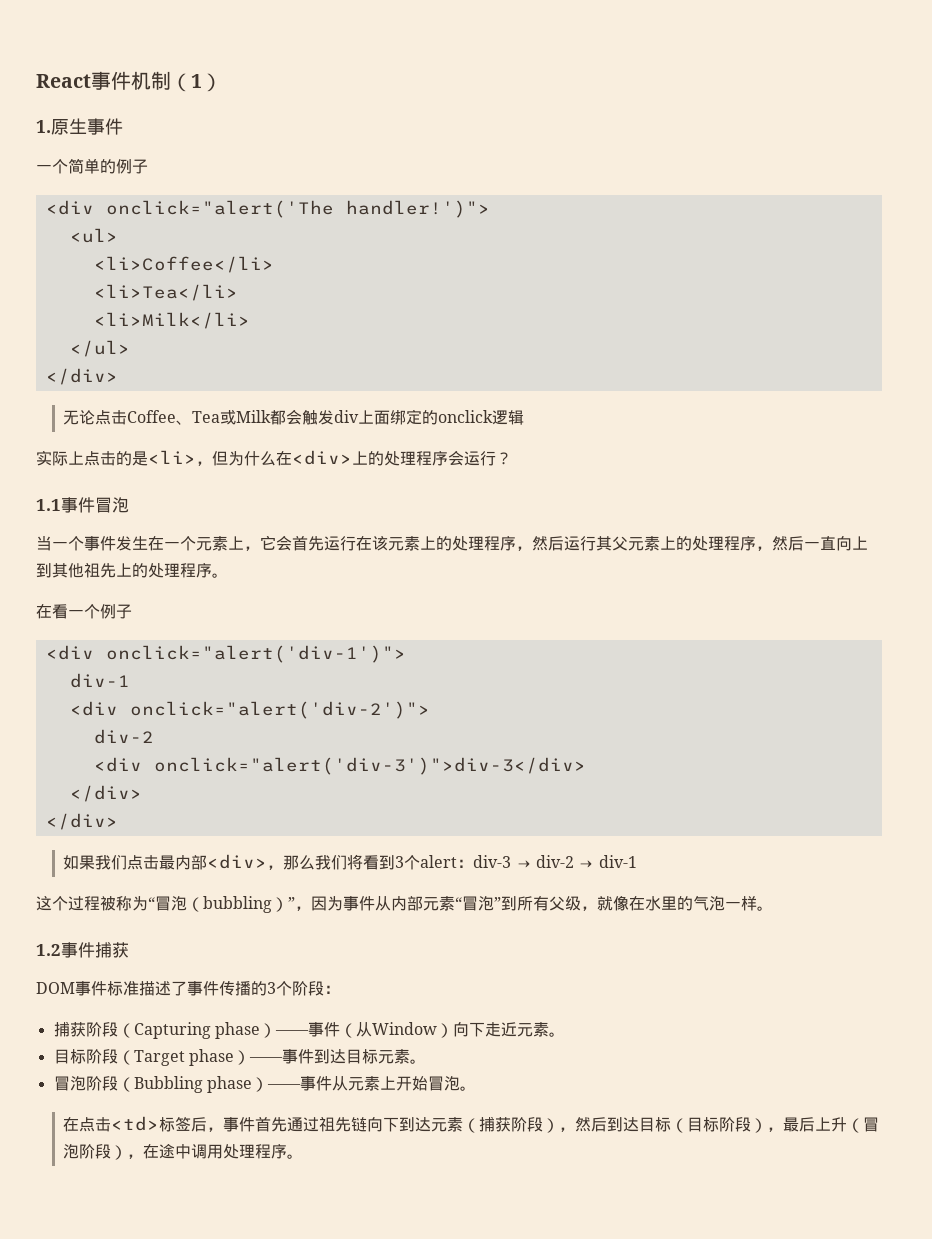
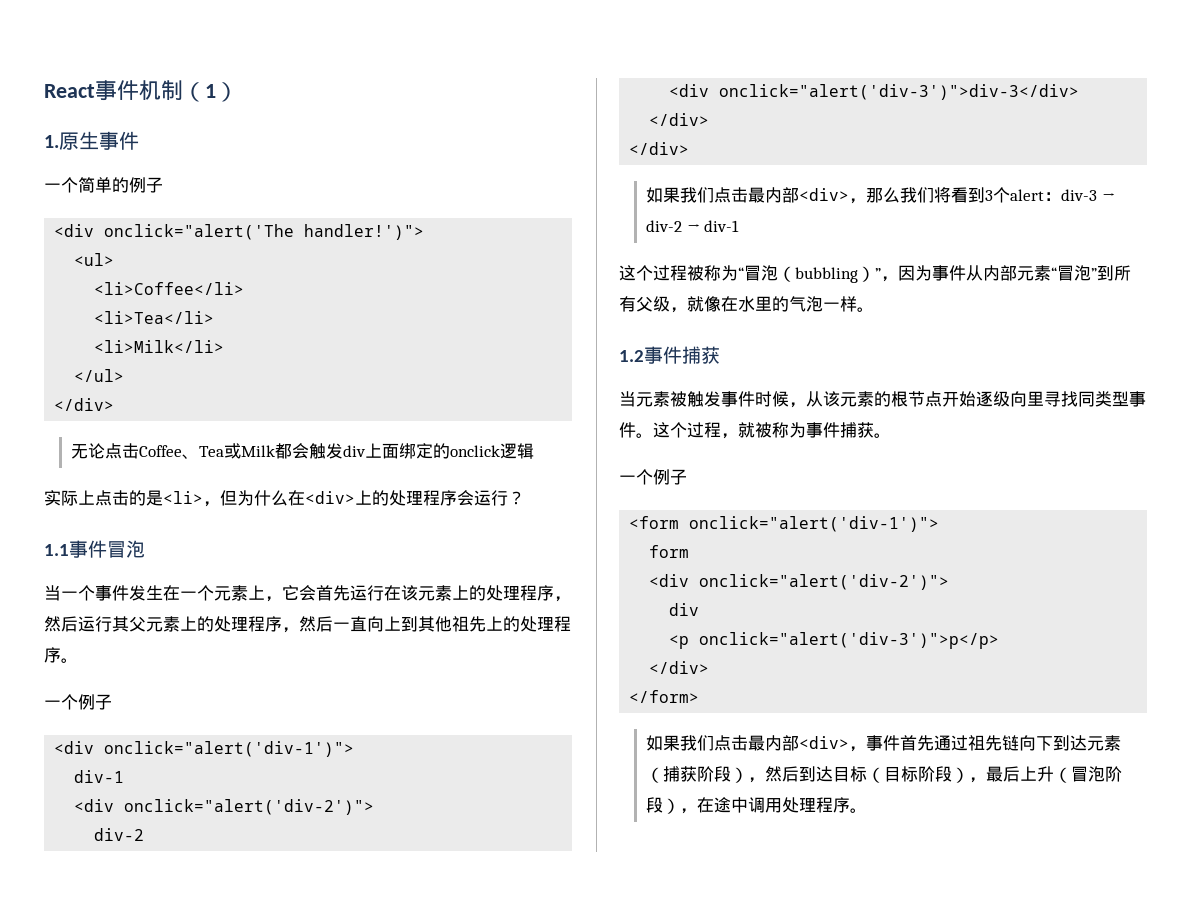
[36,604,68,619] 在看 -> (78, 660) none
[36,981,340,996] [53,1021,565,1039] [53,1049,426,1066] [53,1076,476,1093] [63,1116,208,1132] DOM事件标准描述了事件传播的3个阶段： // 捕获阶段（Capturing phase）——事件（从Window）向下走近元素。 // 目标阶段（Target phase）——事件到达目标元素。 // 冒泡阶段（Bubbling phase）——事件从元素上开始冒泡。 // 在点击<td>标签后 -> [619,391,1146,408] [619,422,891,439] [619,469,687,485] [629,516,940,532] [649,545,690,558] [649,574,950,590] [669,603,700,616] [669,632,1000,649] [649,661,710,674] [629,690,700,703] [646,735,850,751] 当元素被触发事件时候，从该元素的根节点开始逐级向里寻找同类型事件。这个过程，就被称为事件捕获。 // 一个例子 // <form onclick="alert('div-1')"> // form // <div onclick="alert('div-2')"> // div // <p onclick="alert('div-3')">p</p> // </div> // </form> // 如果我们点击最内部<div>

